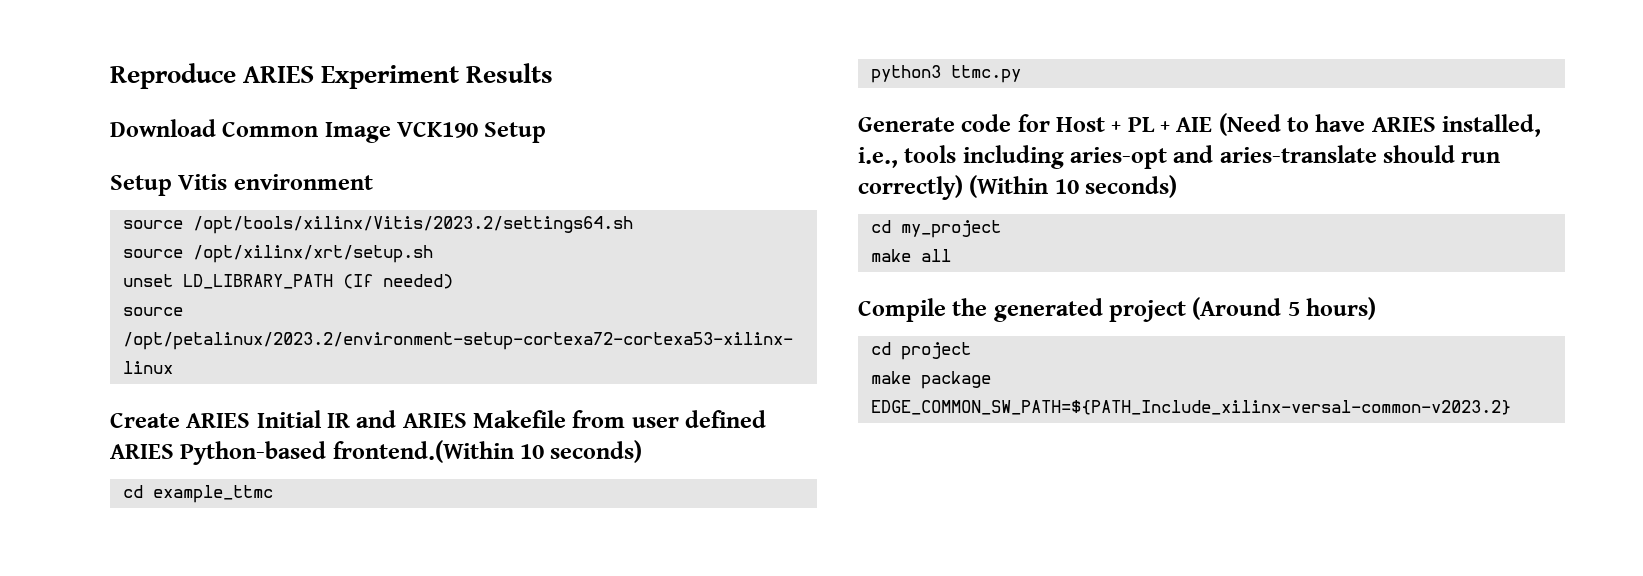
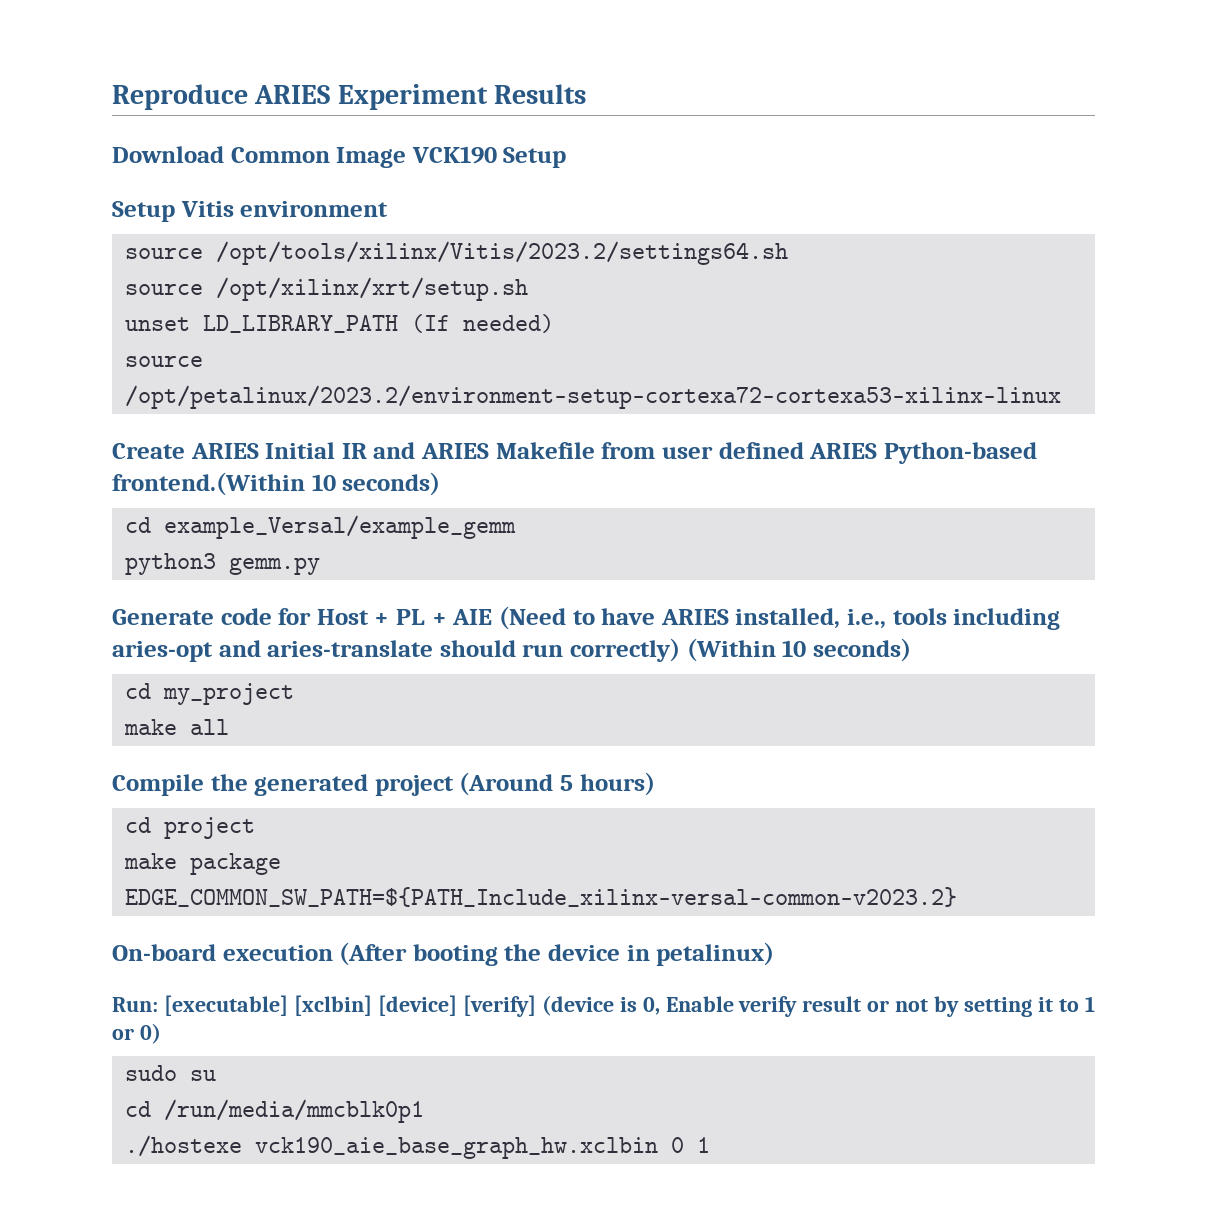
[152,485,273,503] example_ttmc -> [164,515,517,539] example_Versal/example_gemm
[950,65,1021,83] ttmc.py -> [229,557,321,575] gemm.py
(1511, 407) none -> [112,942,775,966] [112,995,1095,1017] [112,1023,161,1044] [125,1065,217,1081] [125,1099,425,1123] [125,1135,711,1159] // On-board execution (After booting the device in petalinux) // Run: [executable] [xclbin] [device] [verify] (device is 0, Enable verify result or not by setting it to 1 or 0) // sudo su // cd /run/media/mmcblk0p1 // ./hostexe vck190_aie_base_graph_hw.xclbin 0 1

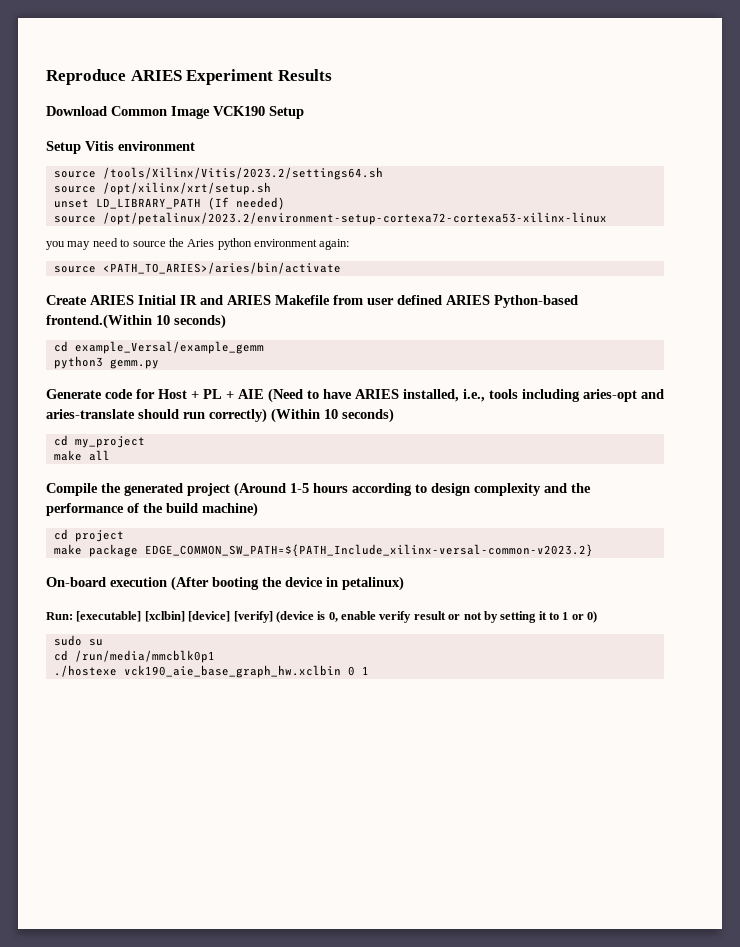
[216,241,789,265] /opt/tools/xilinx/Vitis/2023.2/settings64.sh -> [102,167,383,180] /tools/Xilinx/Vitis/2023.2/settings64.sh
(1062, 397) none -> [46,238,350,250] [53,262,341,274] // you may need to source the Aries python environment again: // source <PATH_TO_ARIES>/aries/bin/activate
[560,772,655,796] 5 hours) -> [290,483,591,496] [46,502,258,517] 1-5 hours according to design complexity and the performance of the build machine)
[665,996,734,1012] Enable -> [341,611,376,620] enable

